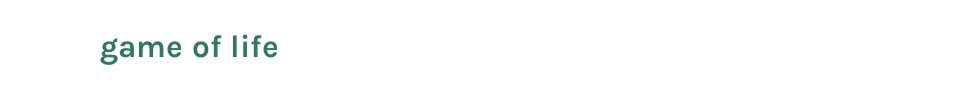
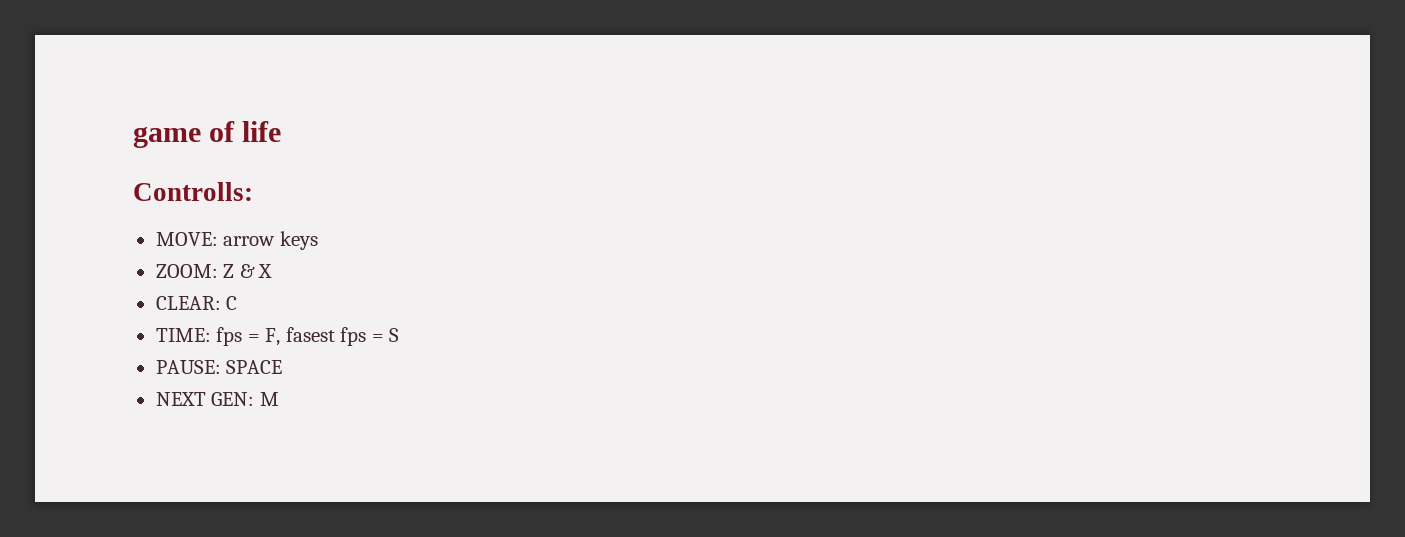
(280, 46) none -> [133,182,253,201] [155,231,318,250] [155,264,273,278] [155,296,238,310] [155,327,400,346] [155,360,283,374] [155,392,279,406] // Controlls: // MOVE: arrow keys // ZOOM: Z & X // CLEAR: C // TIME: fps = F, fasest fps = S // PAUSE: SPACE // NEXT GEN: M

